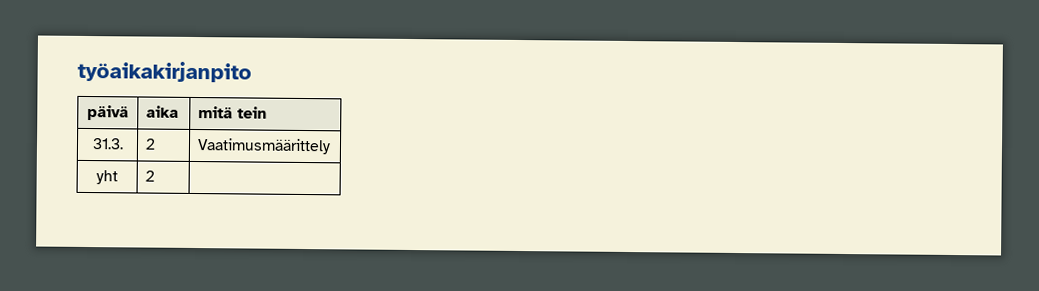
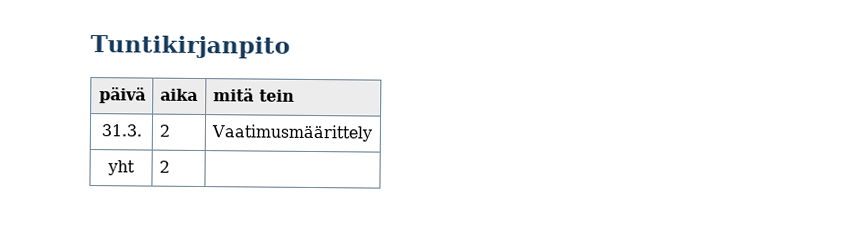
[77,60,252,83] työaikakirjanpito -> [90,35,290,59] Tuntikirjanpito

